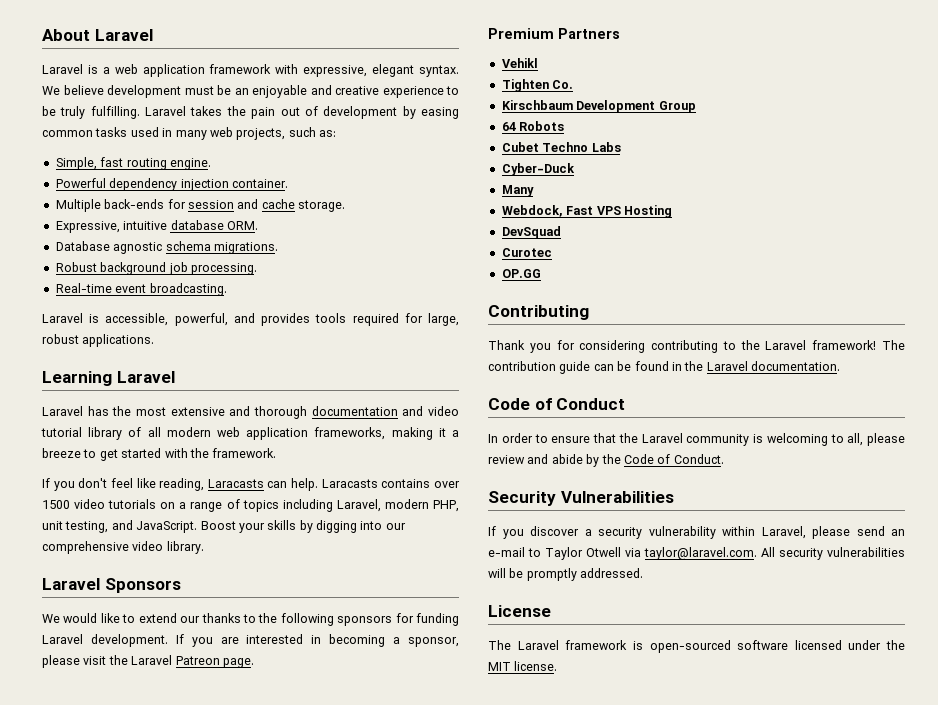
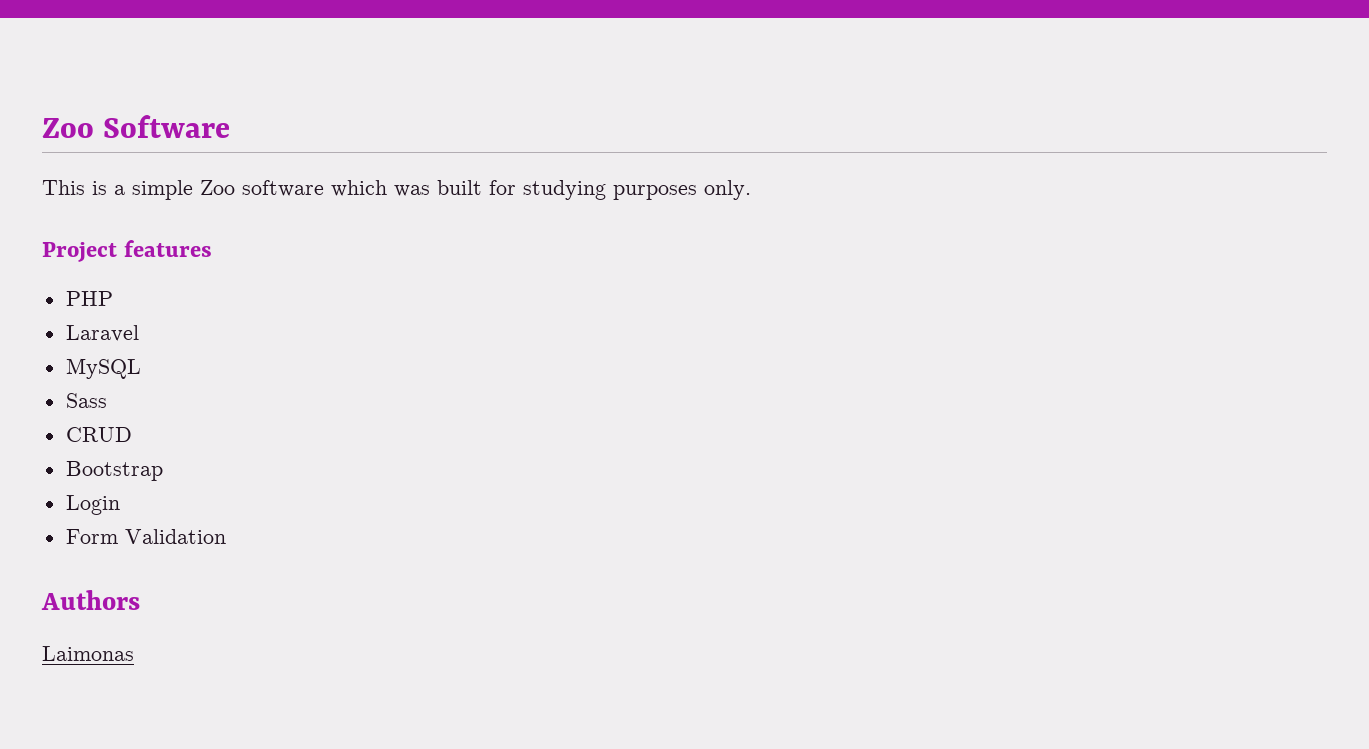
[42,29,153,41] [42,64,460,77] [42,85,459,98] [42,106,460,119] [42,127,336,140] [55,157,211,170] [55,178,288,191] [55,199,345,212] [55,220,258,233] [55,241,278,254] [55,262,257,275] [55,283,227,296] [42,313,459,326] [42,334,155,347] [42,371,175,386] [42,406,460,419] [41,427,459,440] [42,448,277,461] [42,478,460,491] [42,499,459,512] [42,520,406,533] [42,541,204,554] [42,578,181,593] [42,613,460,626] [42,634,460,647] [42,655,254,668] [488,28,620,39] [501,58,538,68] [501,79,574,92] [501,100,696,113] [501,121,565,131] [501,142,621,152] [501,163,575,176] [501,185,534,197] [501,205,672,218] [501,226,561,239] [501,248,552,257] [501,269,541,278] [488,305,589,320] [488,340,905,353] [488,361,840,374] [488,398,626,410] [488,433,905,446] [488,454,724,467] [488,491,674,506] [488,526,905,539] [488,547,905,560] [488,568,644,581] [488,605,551,617] [488,640,905,653] [488,661,558,671] About Laravel // Laravel is a web application framework with expressive, elegant syntax. We believe development must be an enjoyable and creative experience to be truly fulfilling. Laravel takes the pain out of development by easing common tasks used in many web projects, such as: // Simple, fast routing engine. // Powerful dependency injection container. // Multiple back-ends for session and cache storage. // Expressive, intuitive database ORM. // Database agnostic schema migrations. // Robust background job processing. // Real-time event broadcasting. // Laravel is accessible, powerful, and provides tools required for large, robust applications. // Learning Laravel // Laravel has the most extensive and thorough documentation and video tutorial library of all modern web application frameworks, making it a breeze to get started with the framework. // If you don't feel like reading, Laracasts can help. Laracasts contains over 1500 video tutorials on a range of topics including Laravel, modern PHP, unit testing, and JavaScript. Boost your skills by digging into our comprehensive video library. // Laravel Sponsors // We would like to extend our thanks to the following sponsors for funding Laravel development. If you are interested in becoming a sponsor, please visit the Laravel Patreon page. // Premium Partners // Vehikl // Tighten Co. // Kirschbaum Development Group // 64 Robots // Cubet Techno Labs // Cyber-Duck // Many // Webdock, Fast VPS Hosting // DevSquad // Curotec // OP.GG // Contributing // Thank you for considering contributing to the Laravel framework! The contribution guide can be found in the Laravel documentation. // Code of Conduct // In order to ensure that the Laravel community is welcoming to all, please review and abide by the Code of Conduct. // Security Vulnerabilities // If you discover a security vulnerability within Laravel, please send an e-mail to Taylor Otwell via taylor@laravel.com. All security vulnerabilities will be promptly addressed. // License // The Laravel framework is open-sourced software licensed under the MIT license. -> [42,115,231,138] [42,180,751,200] [42,240,213,262] [65,291,113,306] [65,325,139,342] [65,358,141,379] [65,393,107,408] [65,427,132,442] [65,461,163,481] [65,495,120,515] [65,529,226,544] [41,590,140,610] [42,646,134,661] Zoo Software // This is a simple Zoo software which was built for studying purposes only. // Project features // PHP // Laravel // MySQL // Sass // CRUD // Bootstrap // Login // Form Validation // Authors // Laimonas

